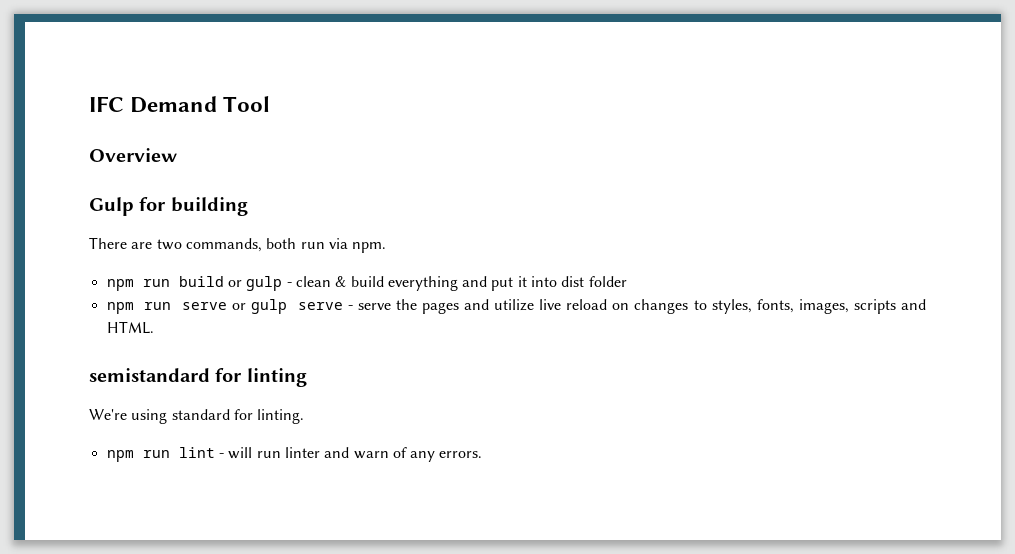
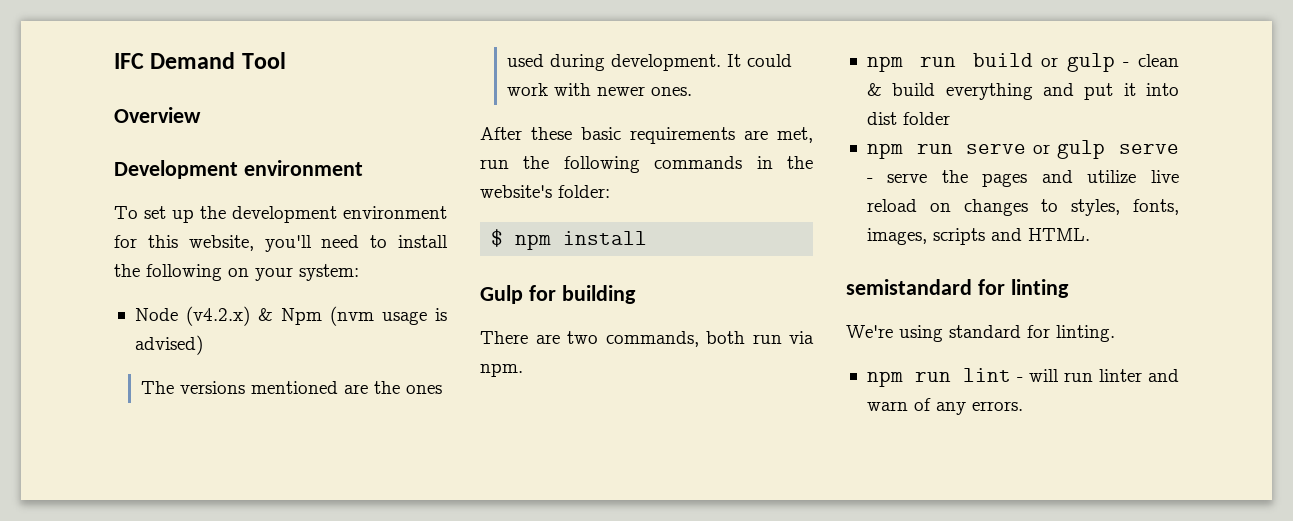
(177, 155) none -> [114,160,363,179] [114,206,447,223] [114,235,448,252] [114,264,359,281] [134,306,447,326] [134,335,203,355] [141,381,443,394] [507,54,793,71] [507,83,693,96] [480,127,813,144] [480,156,813,173] [480,185,610,198] [491,229,648,250] // Development environment // To set up the development environment for this website, you'll need to install the following on your system: // Node (v4.2.x) & Npm (nvm usage is advised) // The versions mentioned are the ones used during development. It could work with newer ones. // After these basic requirements are met, run the following commands in the website's folder: // $ npm install

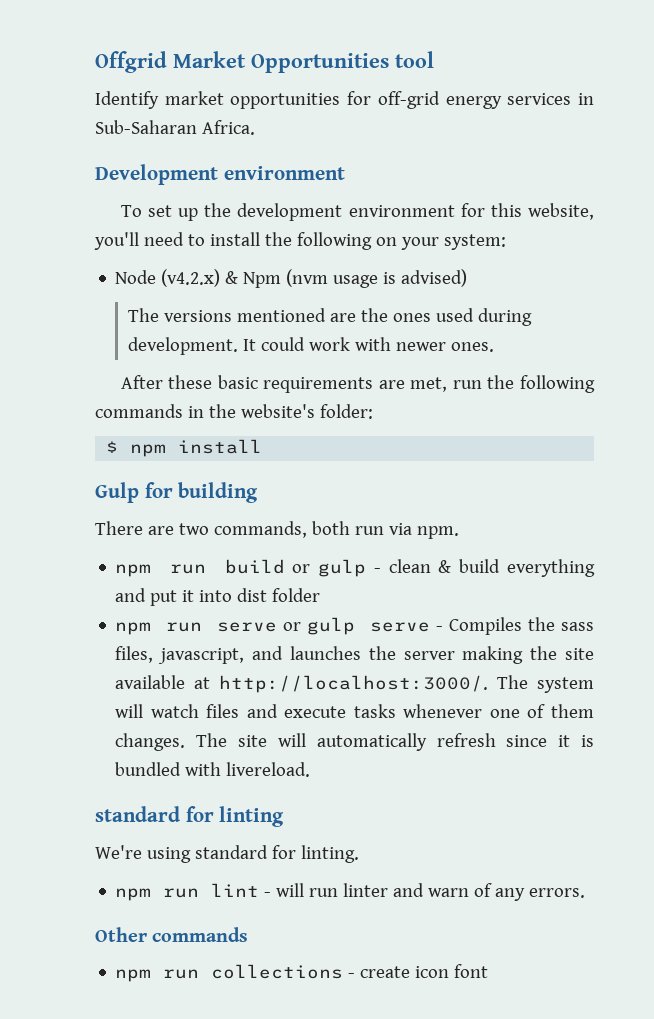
[114,52,286,69] [114,107,201,123] IFC Demand Tool // Overview -> [95,51,434,73] [95,91,594,109] [95,120,255,135] Offgrid Market Opportunities tool // Identify market opportunities for off-grid energy services in Sub-Saharan Africa.
[887,170,1179,187] [866,199,1179,216] [866,228,1090,245] [846,279,972,295] serve the pages and utilize live reload on changes to styles, fonts, images, scripts and HTML. // semistandard -> [448,617,594,635] [115,646,594,664] [115,675,594,693] [115,704,594,718] [115,733,594,751] [115,762,311,777] [95,806,180,822] Compiles the sass files, javascript, and launches the server making the site available at http://localhost:3000/. The system will watch files and execute tasks whenever one of them changes. The site will automatically refresh since it is bundled with livereload. // standard
(1023, 406) none -> [95,927,249,942] [115,964,489,982] // Other commands // npm run collections - create icon font

